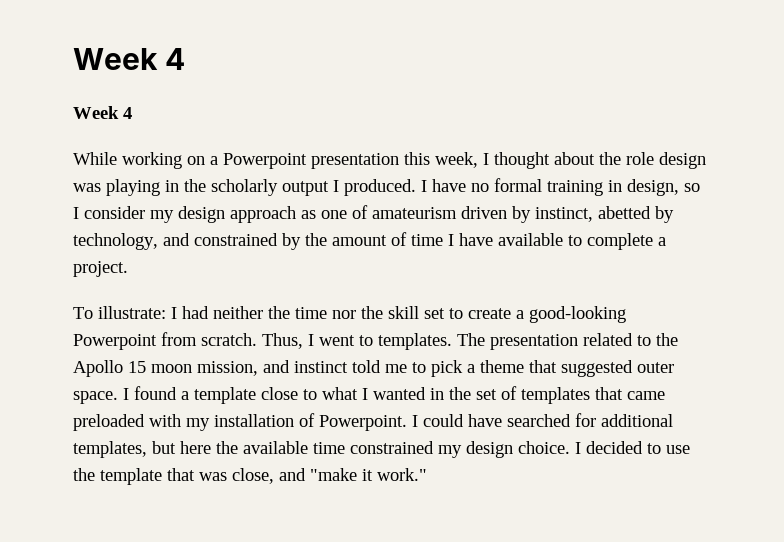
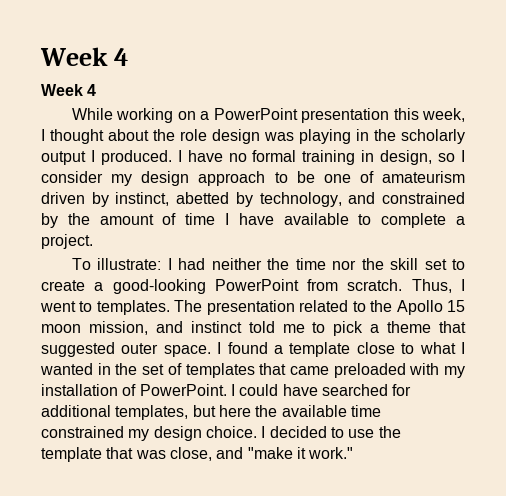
[223,153,307,169] Powerpoint -> [213,108,298,120] PowerPoint
[301,210,316,219] as -> [274,171,315,183] to be
[73,334,157,350] Powerpoint -> [214,279,299,291] PowerPoint
[319,415,407,431] Powerpoint. -> [139,384,227,396] PowerPoint.

